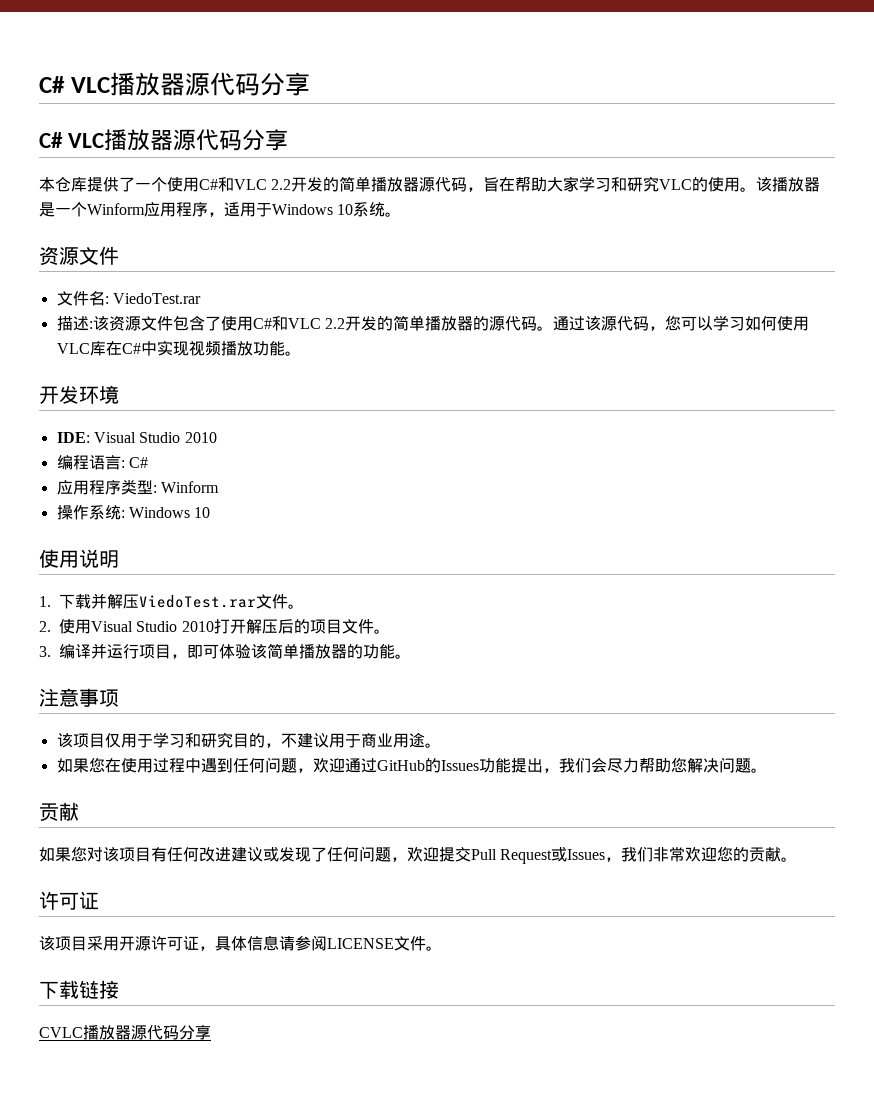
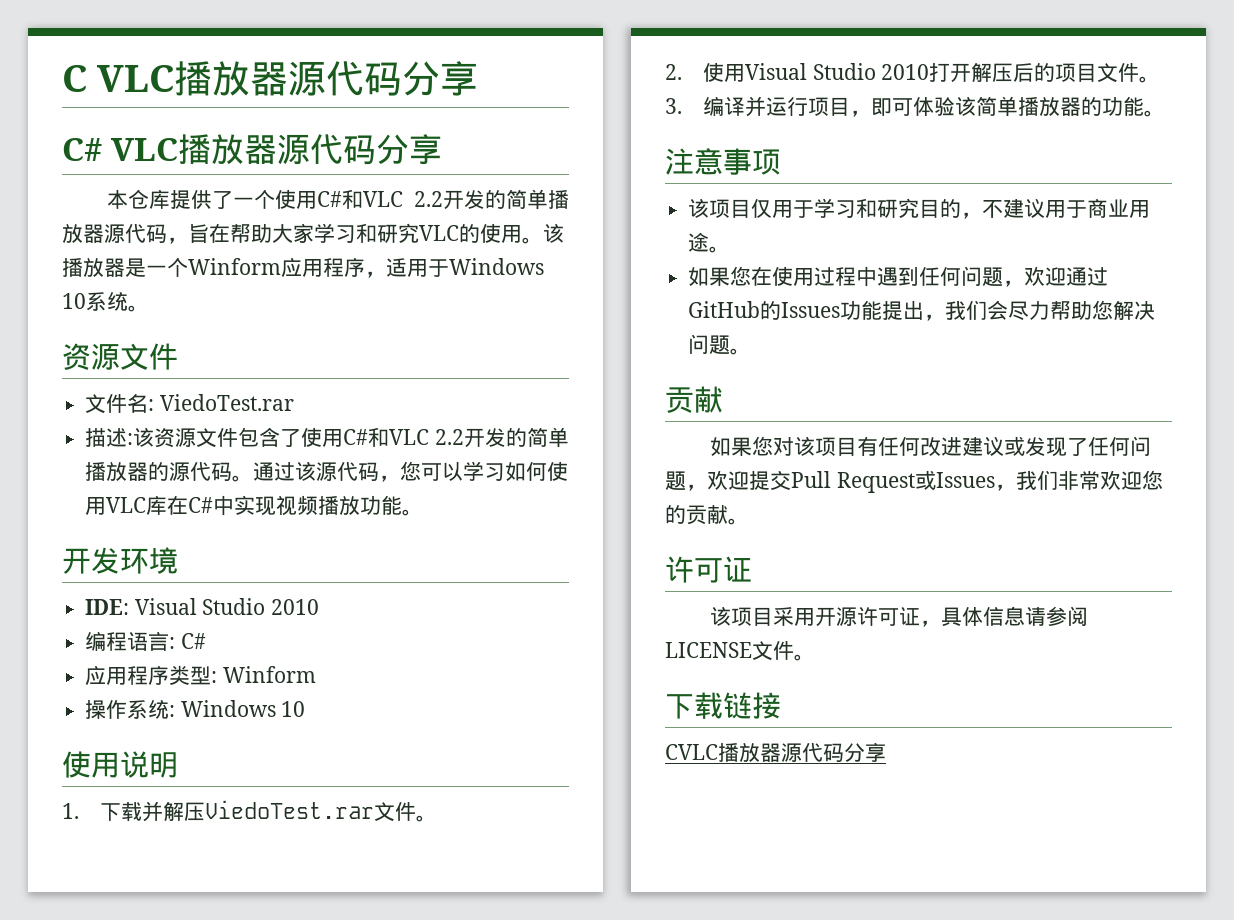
[39,76,65,93] C# -> [62,65,87,92] C

